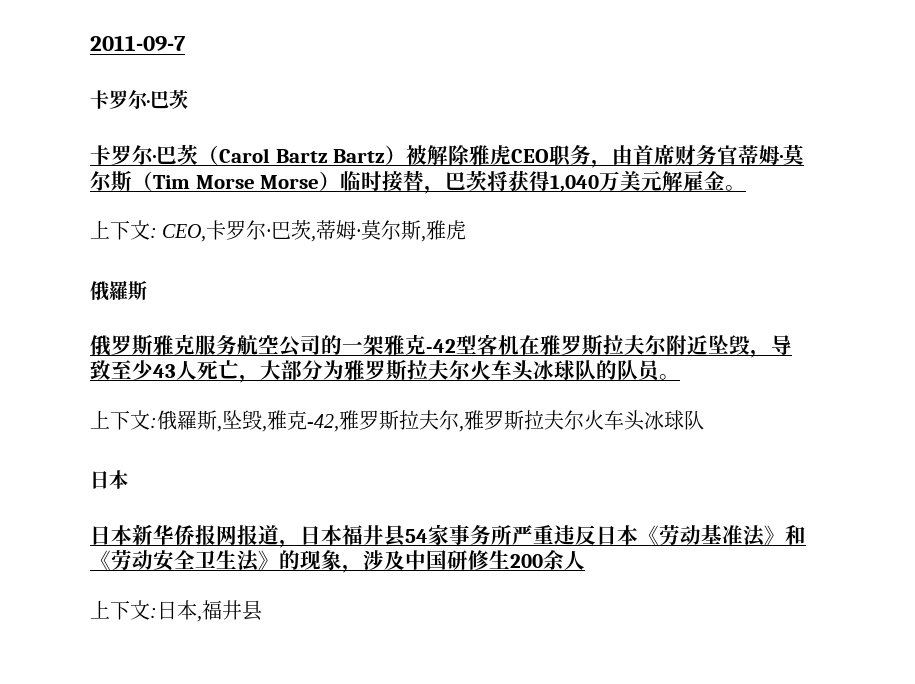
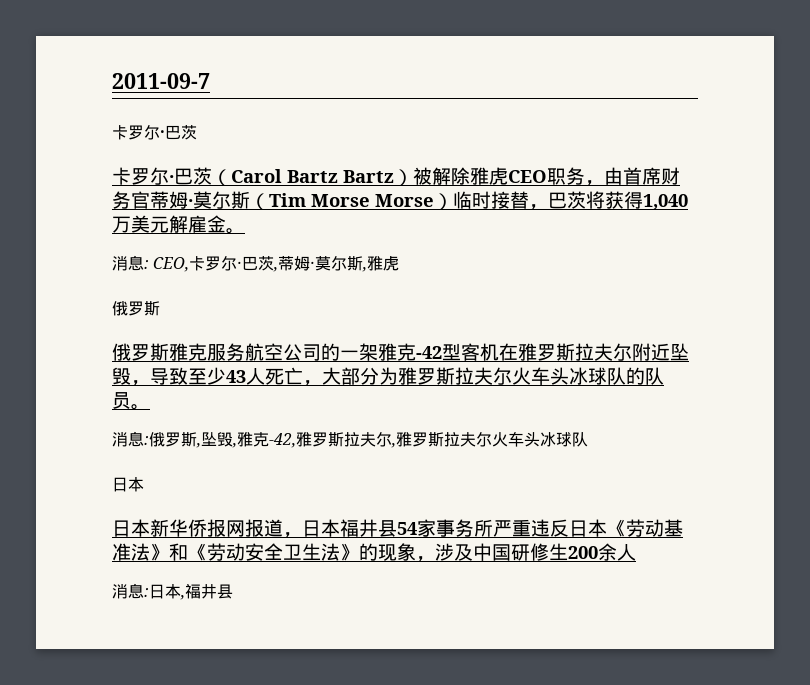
[90,220,150,240] 上下文 -> [112,255,144,271] 消息
[109,280,128,300] 羅 -> [128,301,144,316] 罗
[90,410,197,430] 上下文:俄羅 -> [112,431,181,447] 消息:俄罗
[90,600,150,620] 上下文 -> [112,583,144,599] 消息

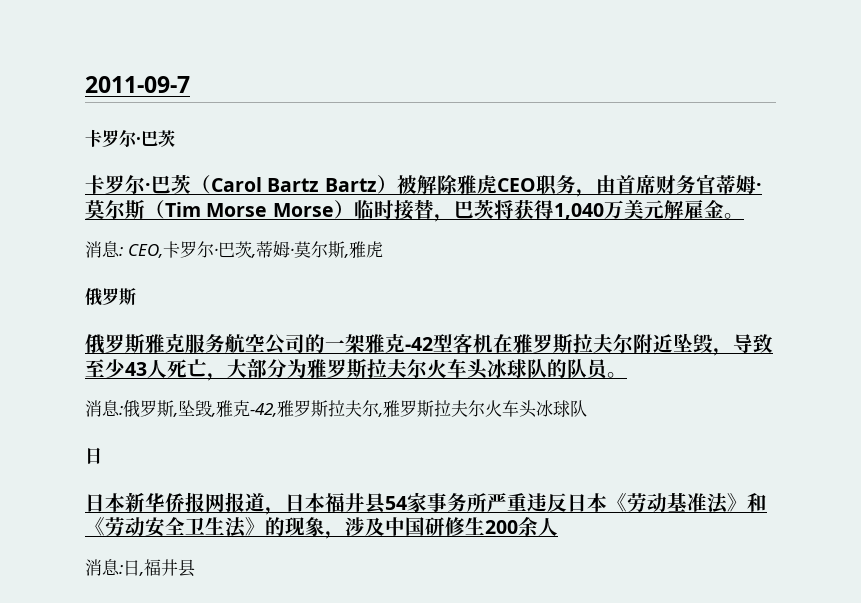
[128,477,144,492] 本 -> (102, 455) none
[165,584,181,599] 本 -> (140, 568) none

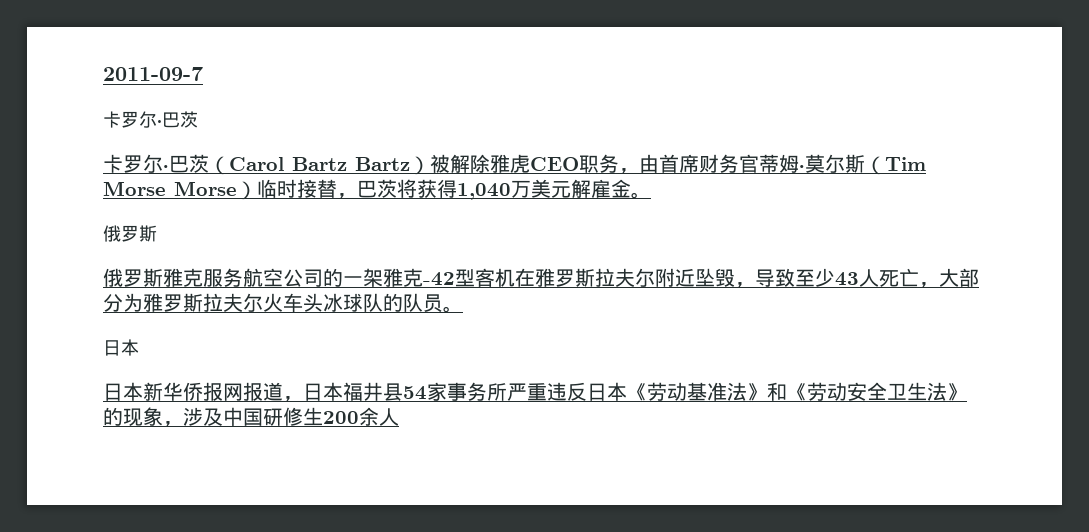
[85,240,383,258] // 消息: CEO,卡罗尔·巴茨,蒂姆·莫尔斯,雅虎 -> (651, 195) none
[85,400,587,418] [85,447,102,464] // 消息:俄罗斯,坠毁,雅克-42,雅罗斯拉夫尔,雅罗斯拉夫尔火车头冰球队 // 日 -> [103,339,139,356] // 日本
[85,559,195,577] // 消息:日,福井县 -> (399, 417) none

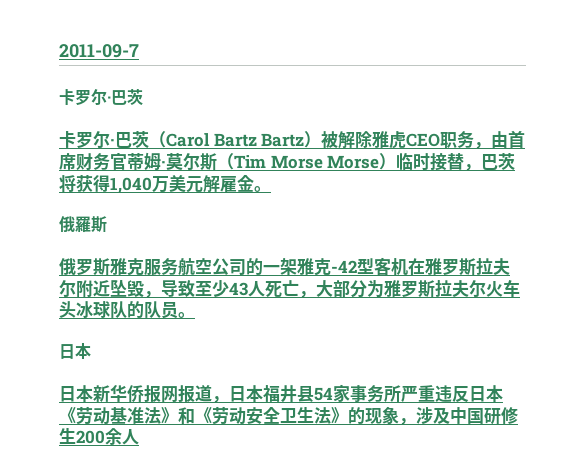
[121,225,139,242] 罗 -> [75,216,91,233] 羅

